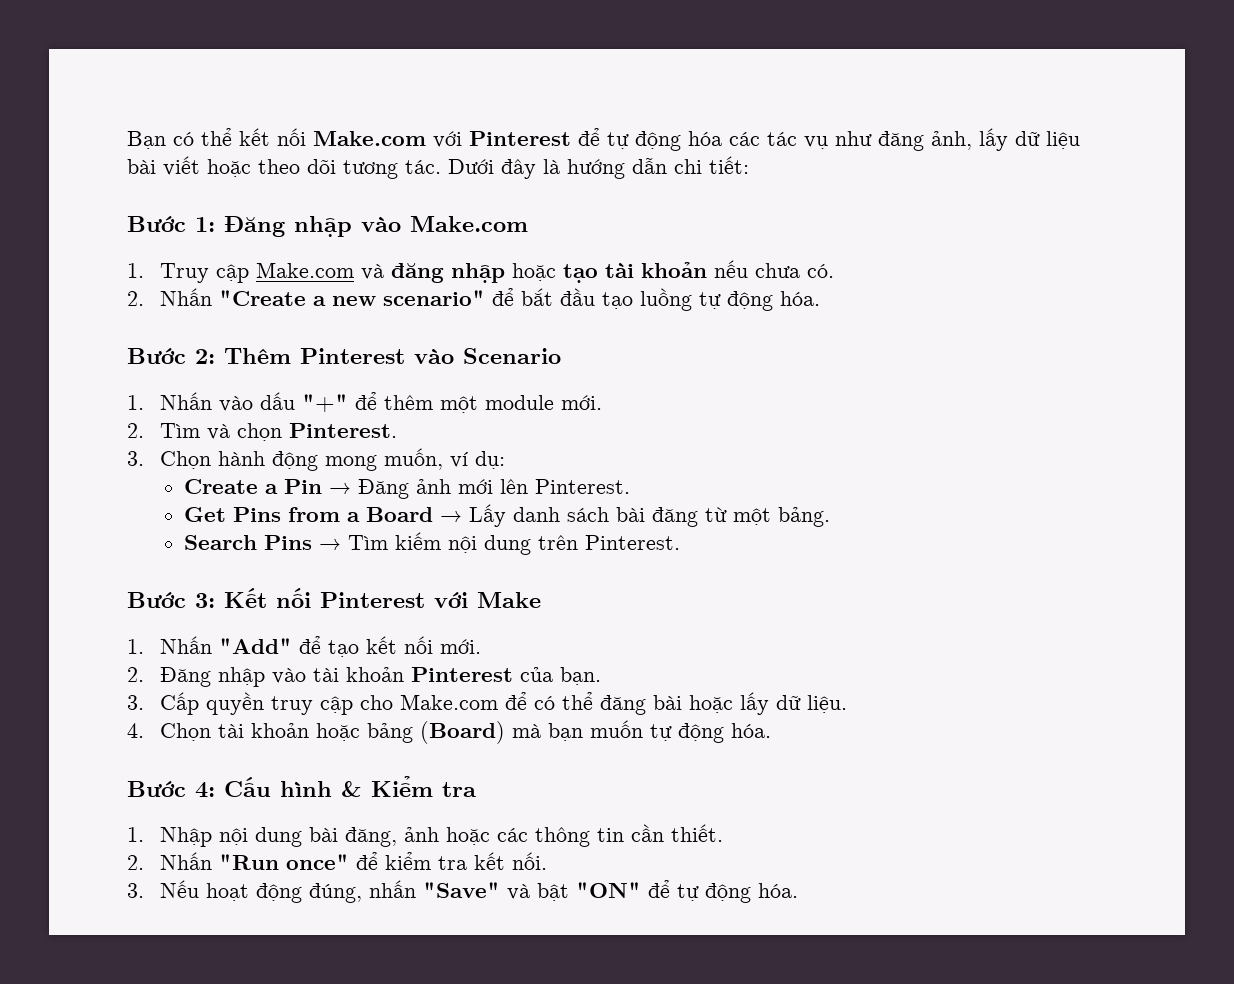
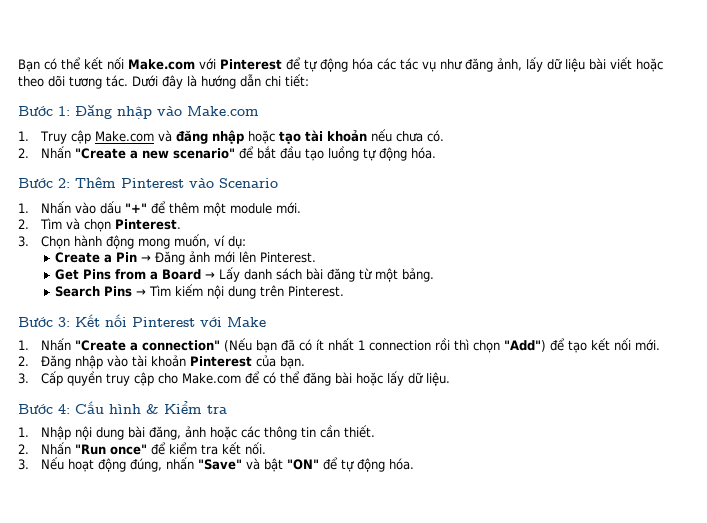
[219,638,293,654] "Add" -> [75,338,547,353] "Create a connection" (Nếu bạn đã có ít nhất 1 connection rồi thì chọn "Add")
[127,720,772,744] // 4. Chọn tài khoản hoặc bảng (Board) mà bạn muốn tự động hóa. -> (451, 379) none

